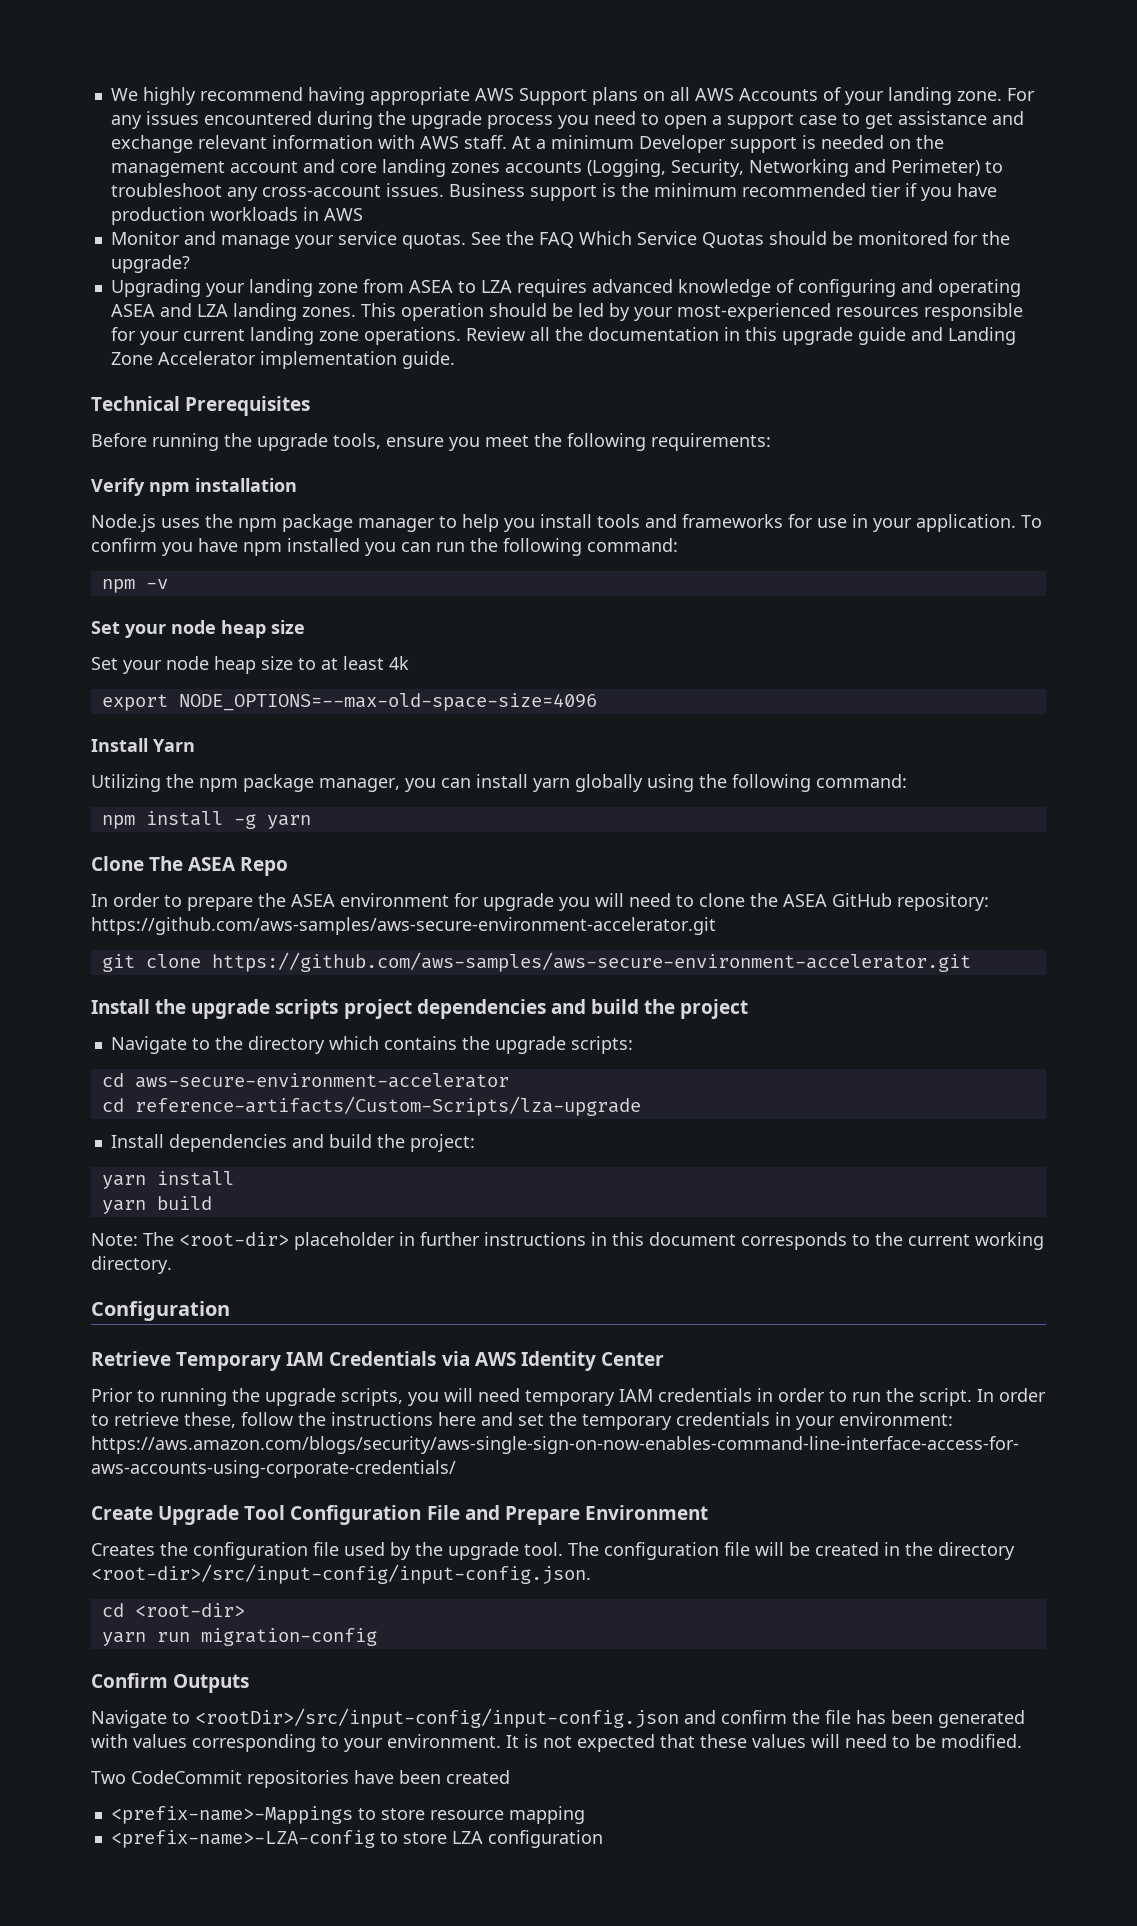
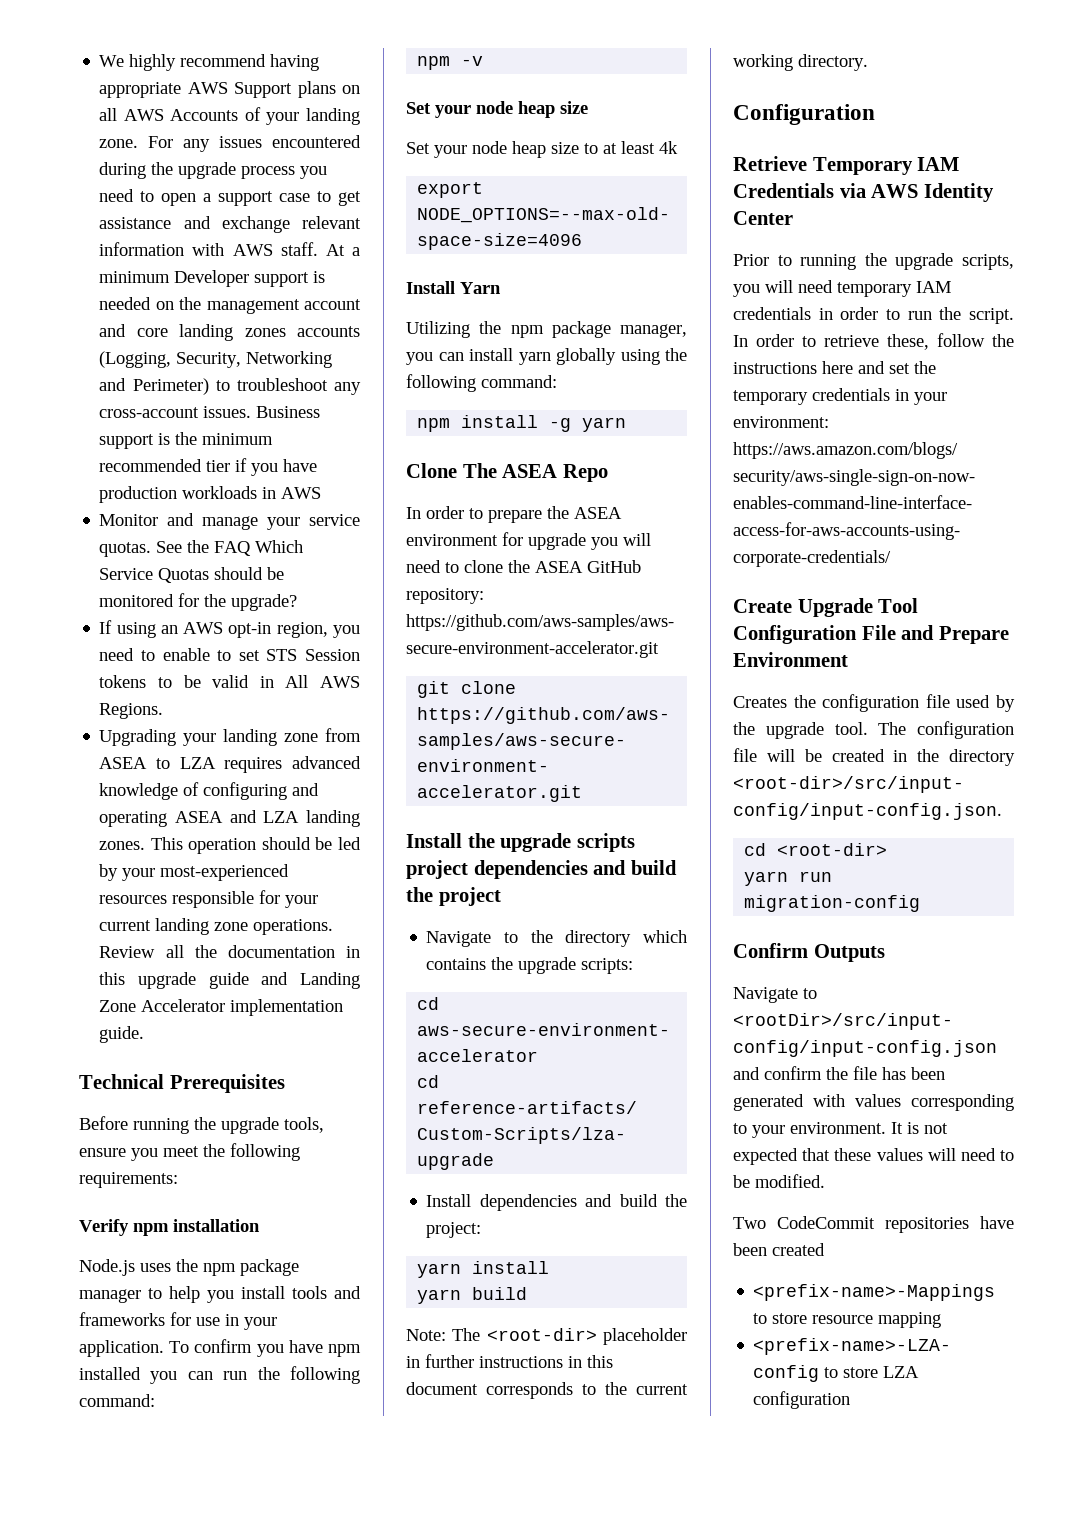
(190, 264) none -> [99,620,360,638] [99,648,360,661] [99,675,360,688] [99,703,164,719] // If using an AWS opt-in region, you need to enable to set STS Session tokens to be valid in All AWS Regions.

